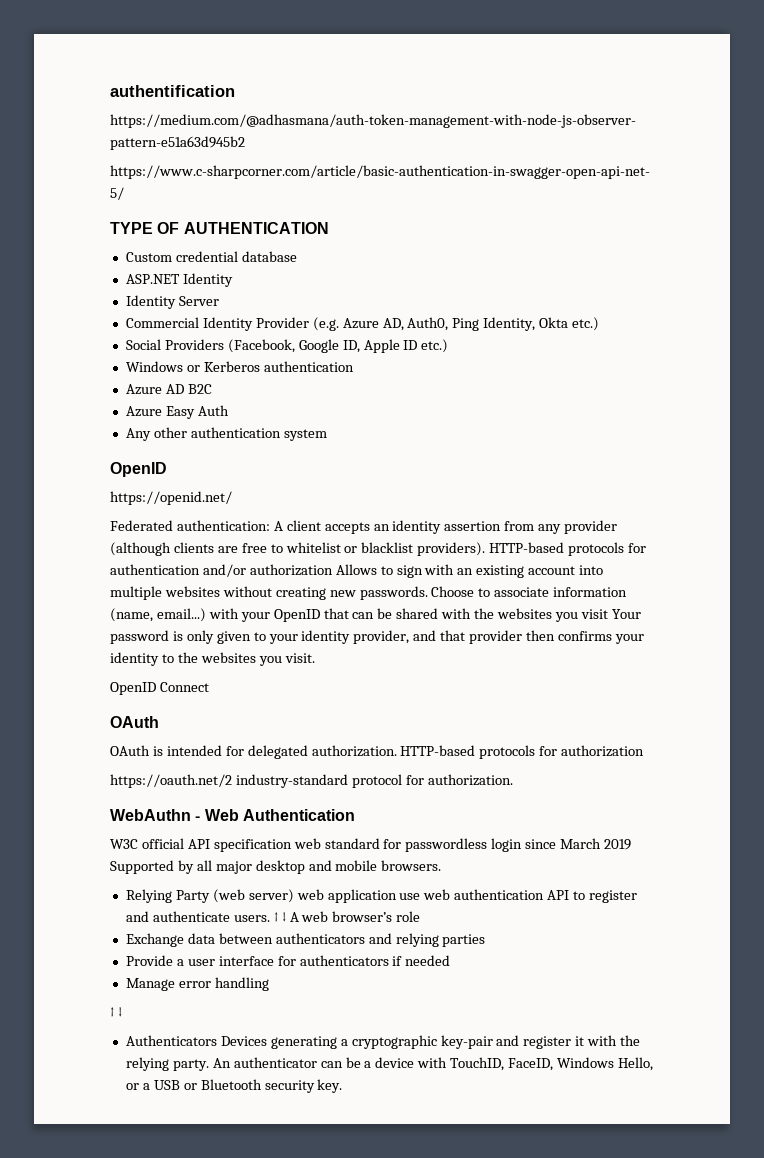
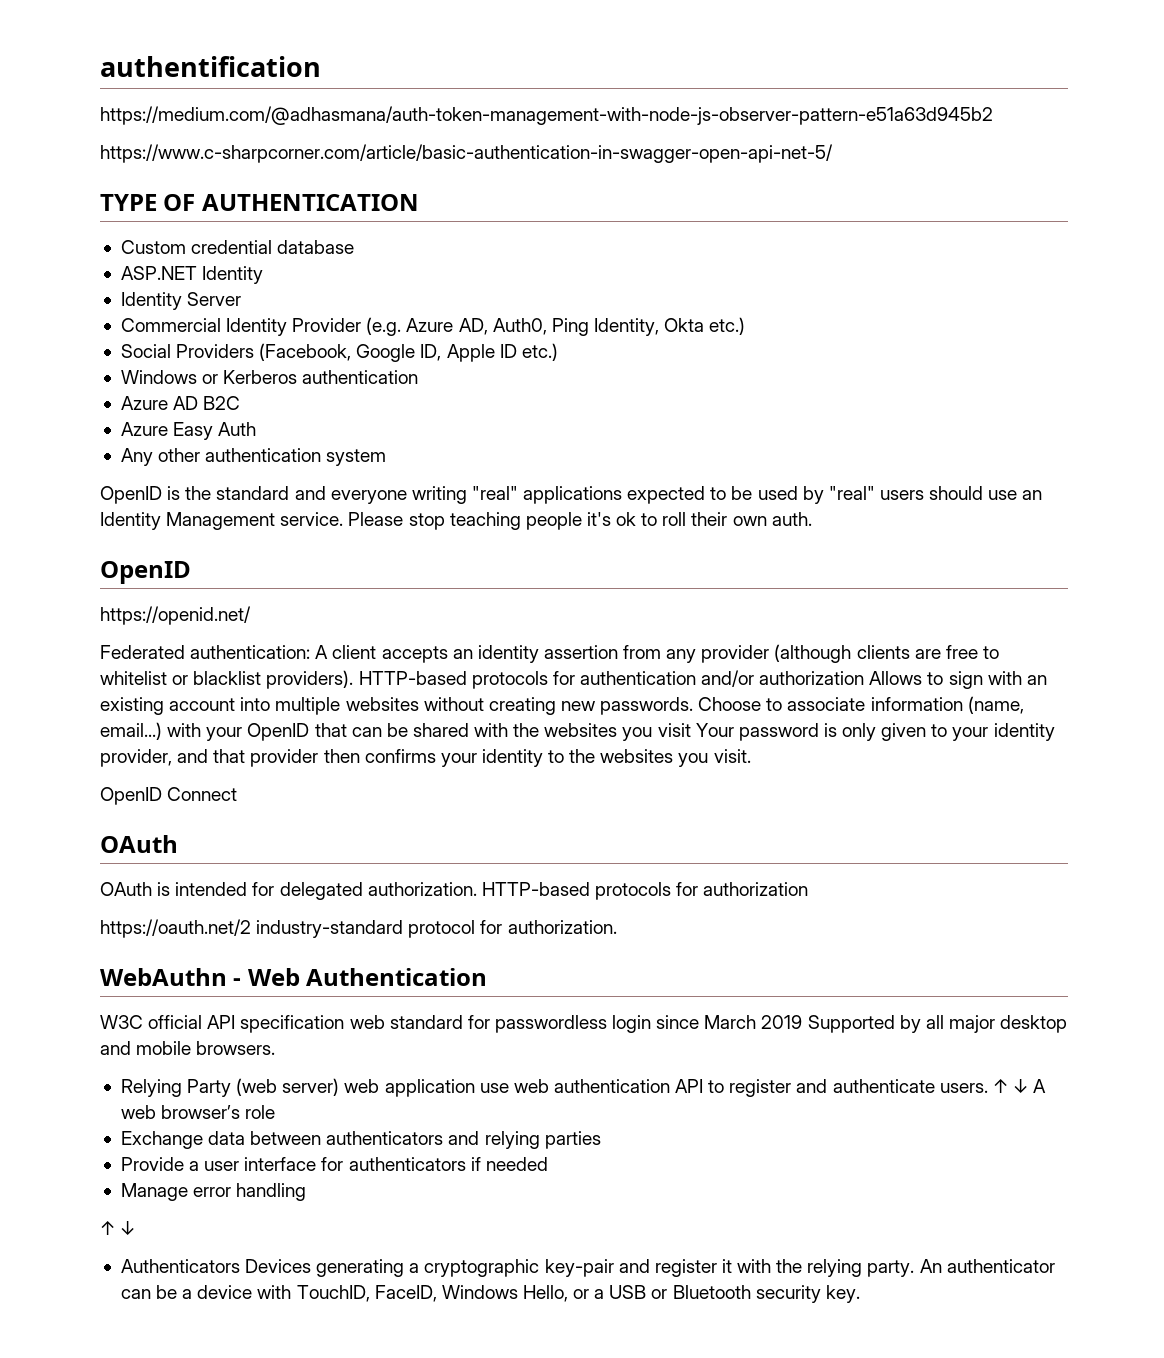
(327, 435) none -> [100,486,1043,504] [100,512,812,530] // OpenID is the standard and everyone writing "real" applications expected to be used by "real" users should use an Identity Management service. Please stop teaching people it's ok to roll their own auth.

